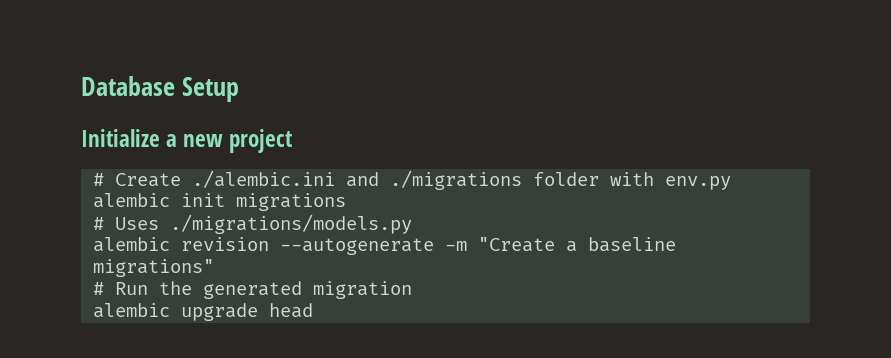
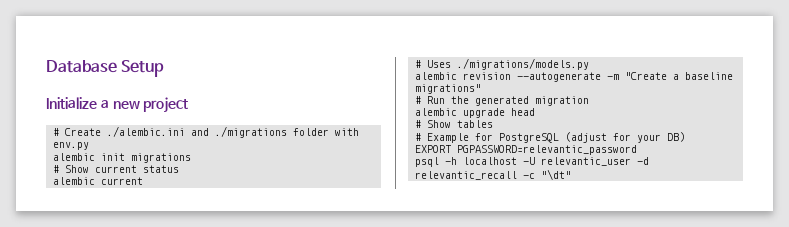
(346, 202) none -> [52,165,179,173] [52,177,143,185] // # Show current status // alembic current
(313, 310) none -> [414,120,493,128] [414,132,685,143] [414,145,637,155] [414,157,649,167] [414,169,571,180] // # Show tables // # Example for PostgreSQL (adjust for your DB) // EXPORT PGPASSWORD=relevantic_password // psql -h localhost -U relevantic_user -d relevantic_recall -c "\dt"

